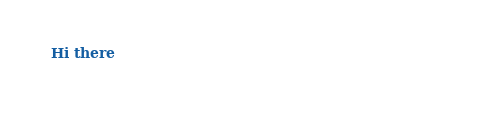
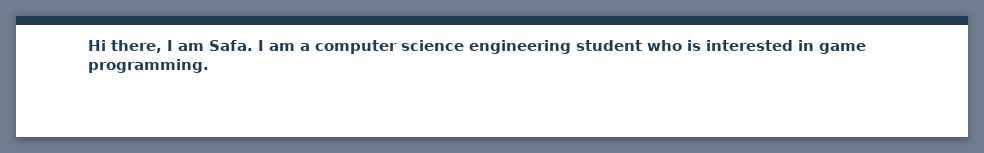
[74,47,115,58] there -> [111,40,866,54] [88,59,209,73] there, I am Safa. I am a computer science engineering student who is interested in game programming.

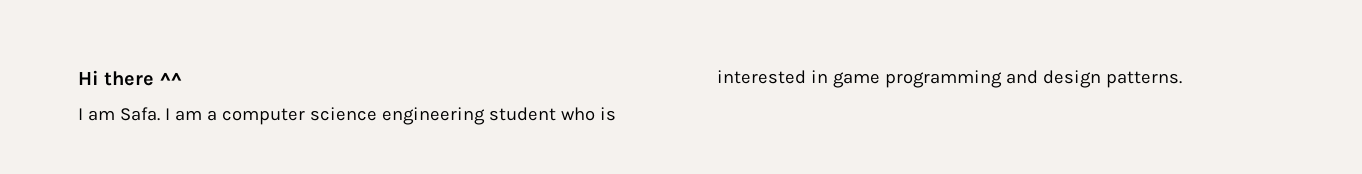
[111,40,162,53] there, -> [104,71,182,86] there ^^ //
[88,59,209,73] programming. -> [884,70,1182,88] programming and design patterns.

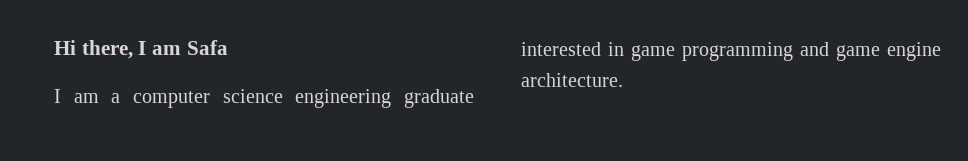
[104,71,182,86] [78,107,160,121] there ^^ // I am Safa. -> [81,40,228,59] there, I am Safa //
[488,107,616,121] student who is -> [403,89,474,108] graduate
[1042,70,1182,88] design patterns. -> [836,42,941,61] [521,73,623,87] game engine architecture.

